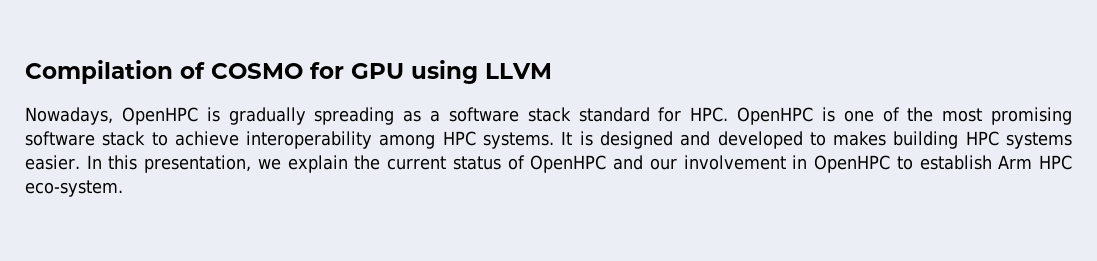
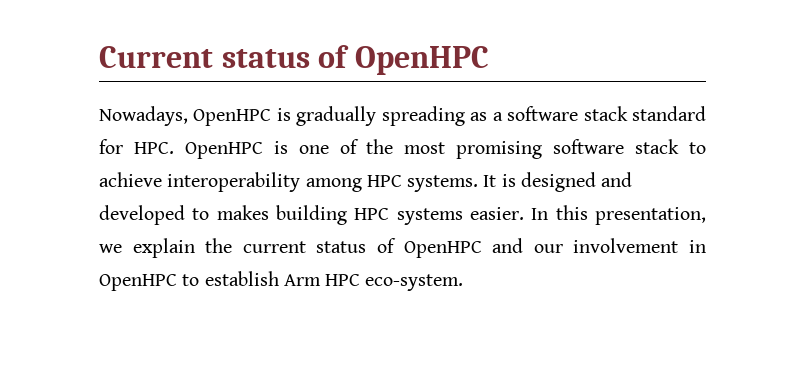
[25,60,552,84] Compilation of COSMO for GPU using LLVM -> [99,45,489,75] Current status of OpenHPC

